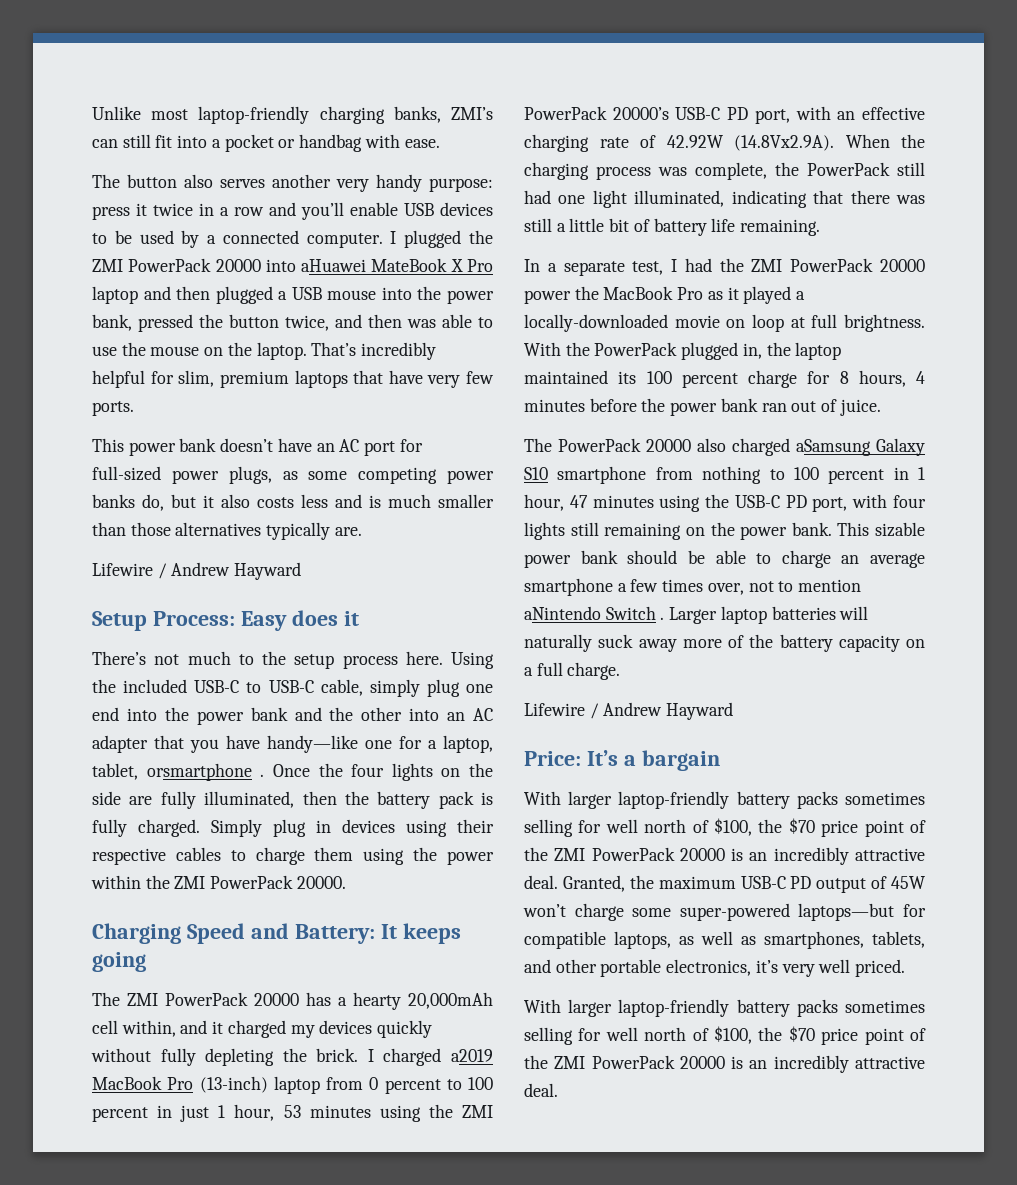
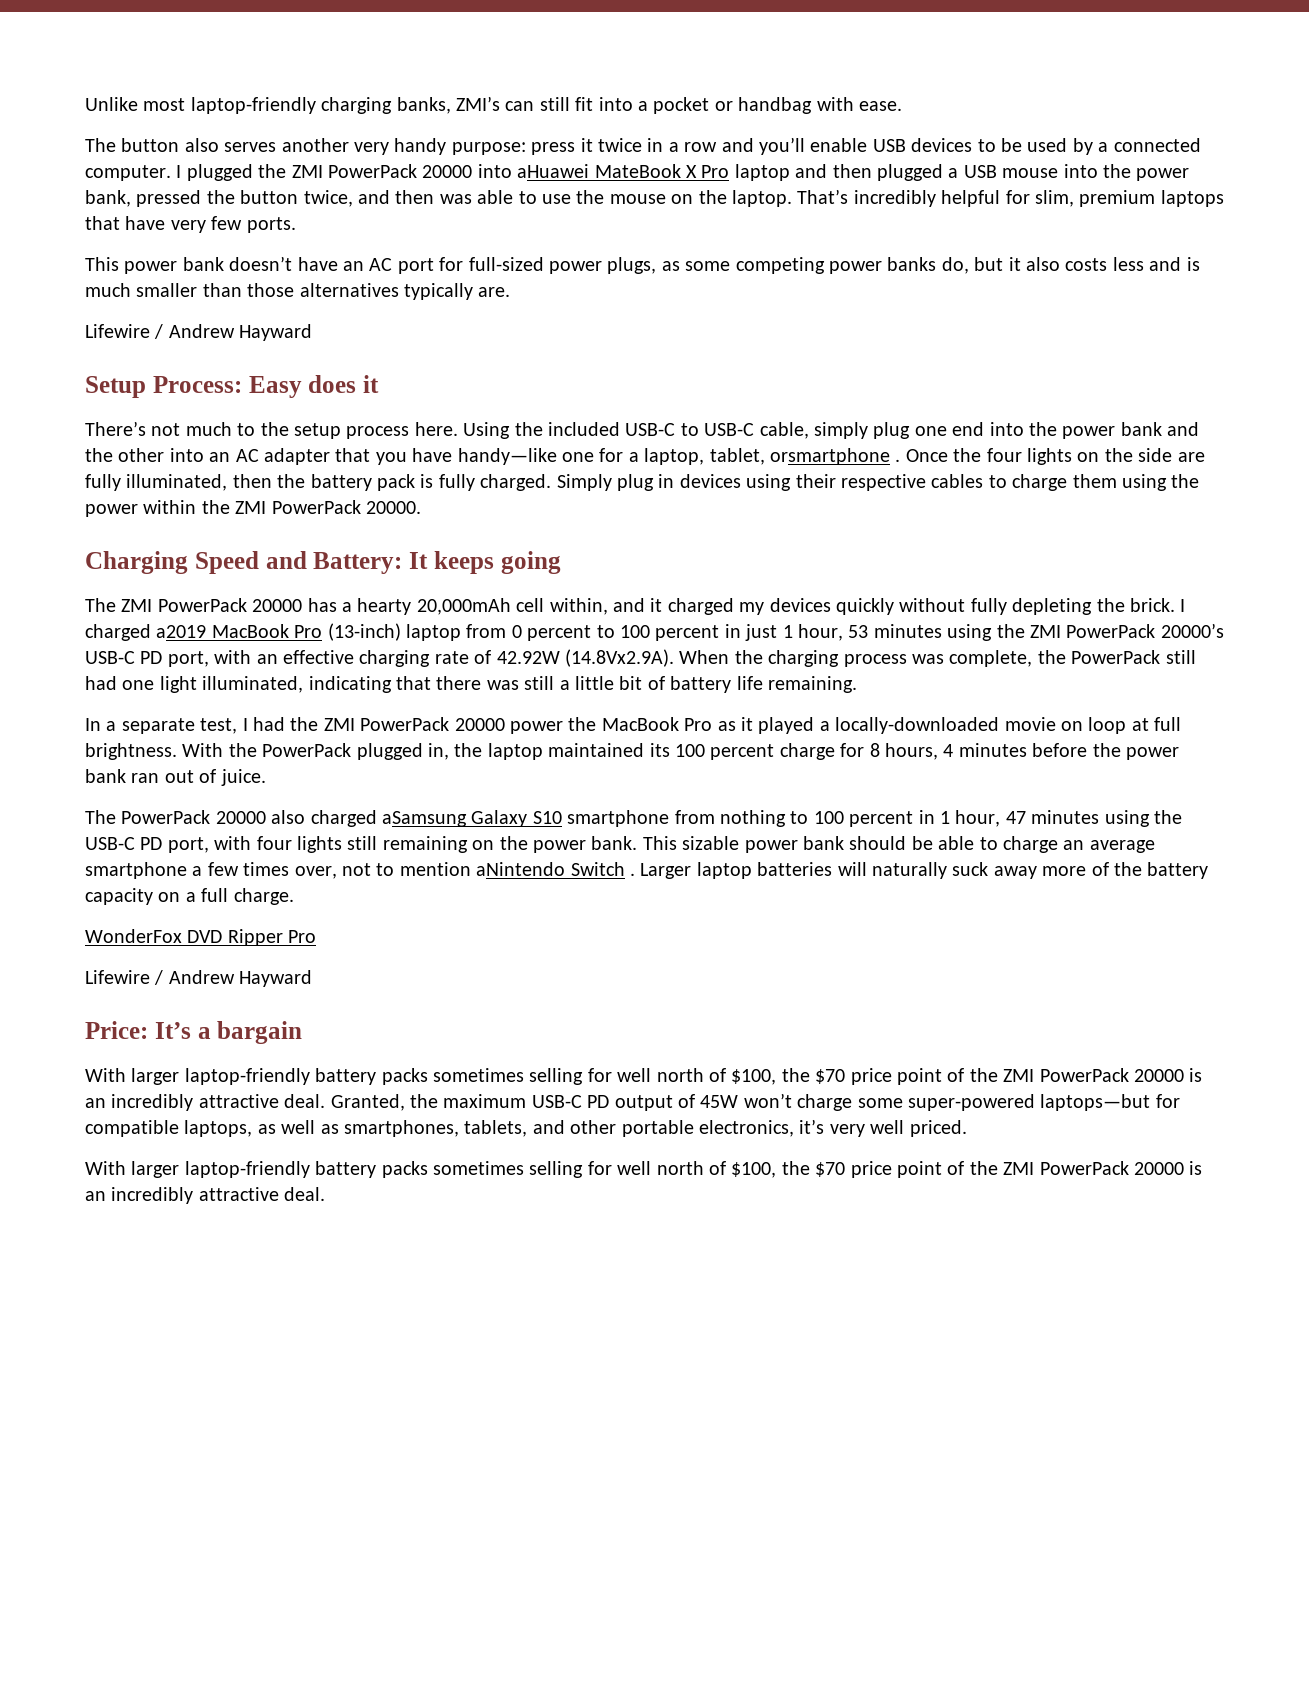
(621, 671) none -> [85,929,317,946] // WonderFox DVD Ripper Pro

